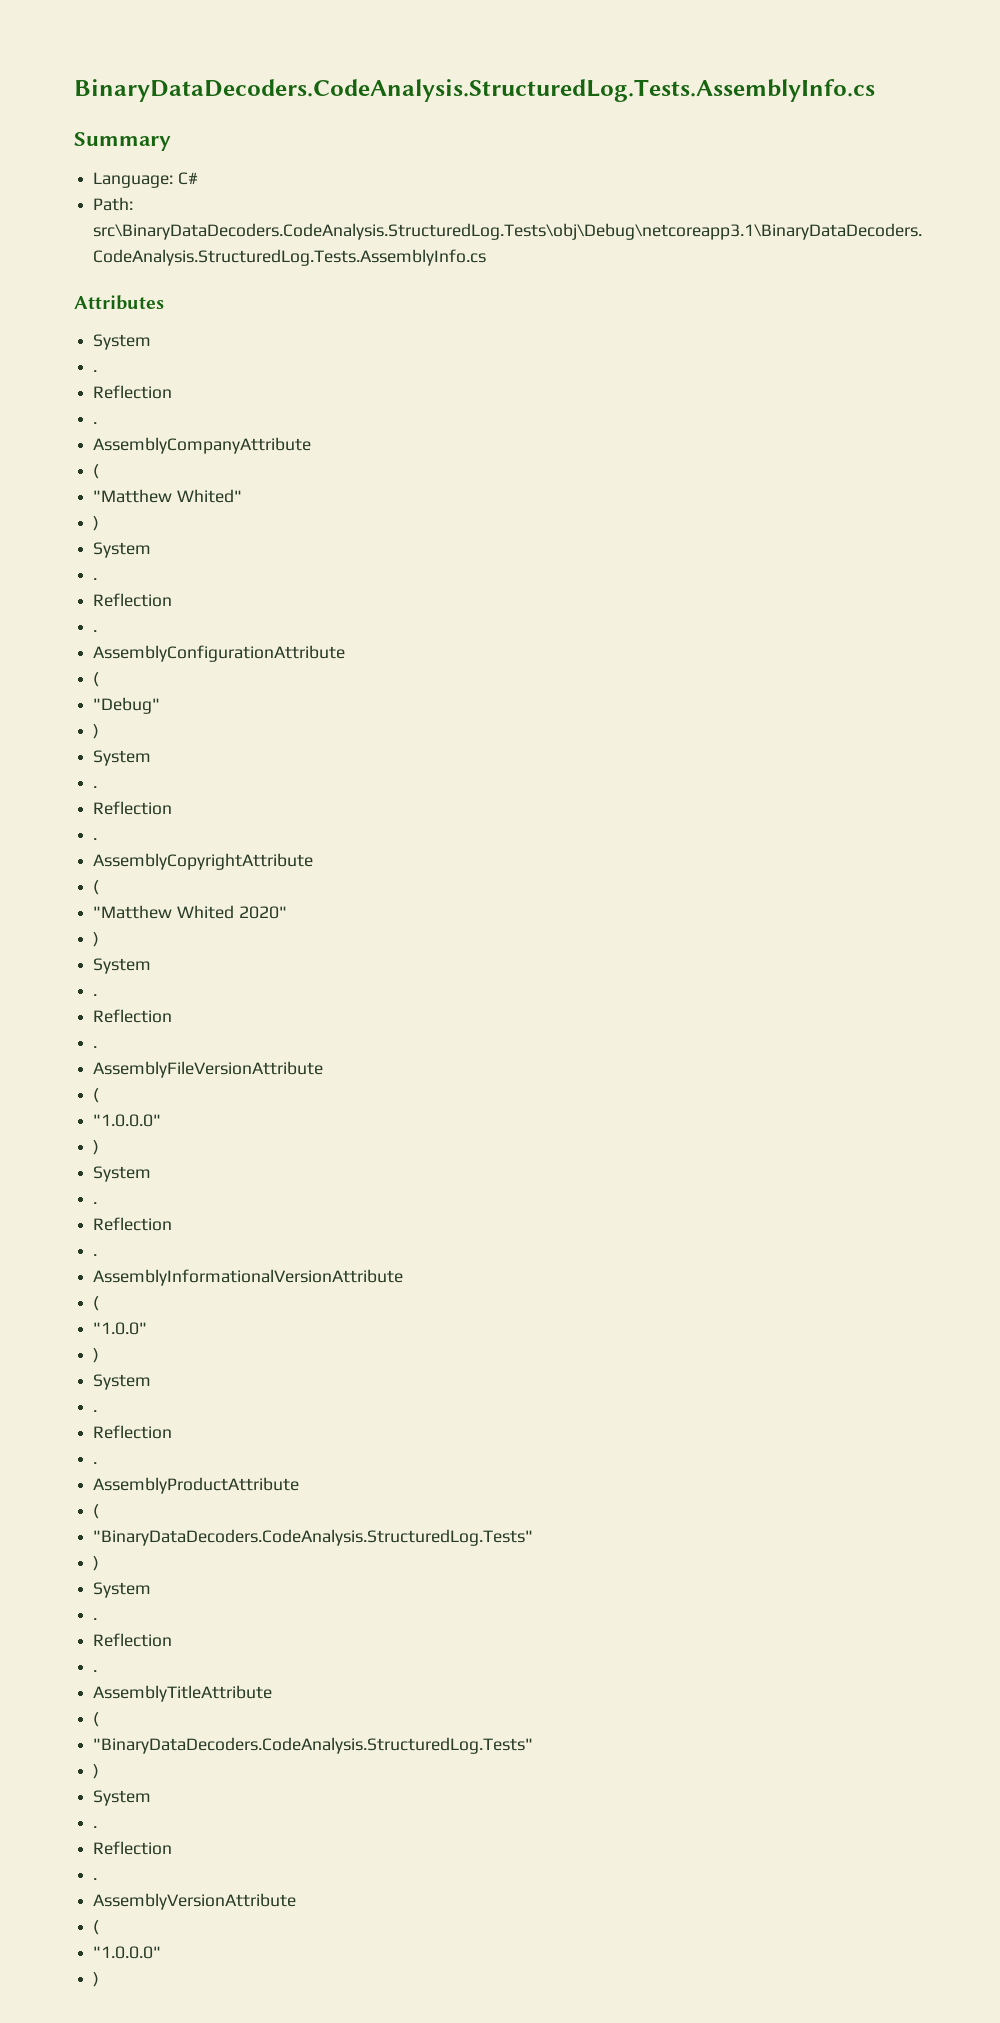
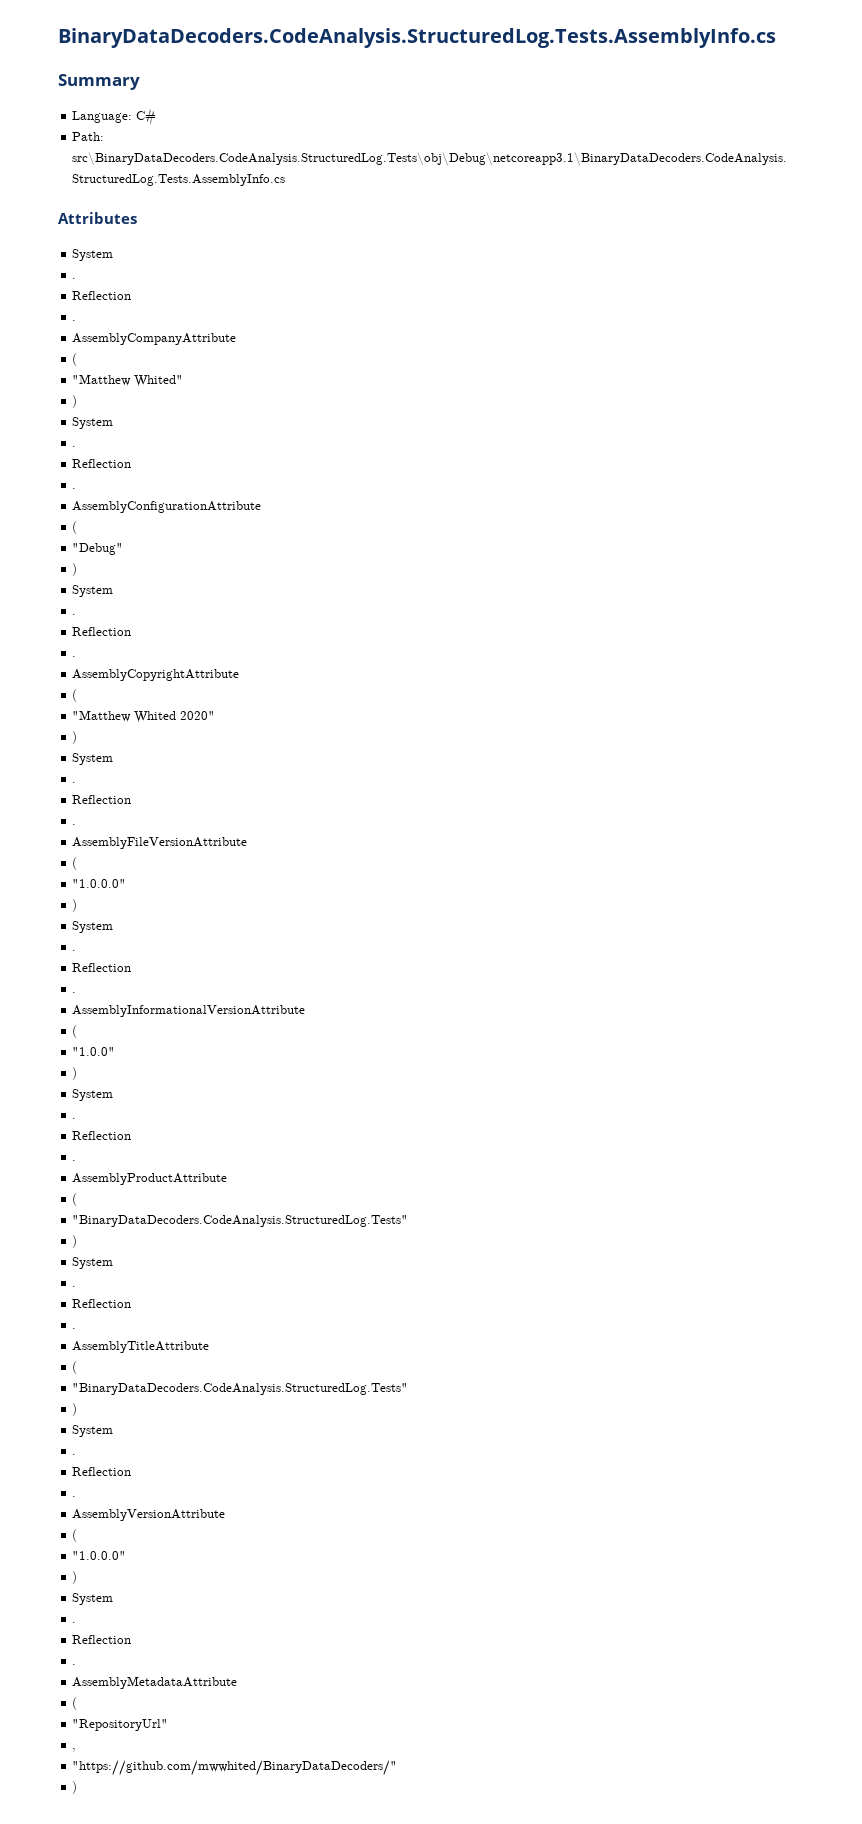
(100, 1979) none -> [72,1593,114,1605] [72,1622,77,1623] [72,1635,132,1644] [72,1664,77,1665] [72,1676,238,1689] [72,1697,78,1710] [72,1719,169,1731] [72,1748,77,1752] [72,1760,398,1776] [72,1781,78,1794] // System // . // Reflection // . // AssemblyMetadataAttribute // ( // "RepositoryUrl" // , // "https://github.com/mwwhited/BinaryDataDecoders/" // )

